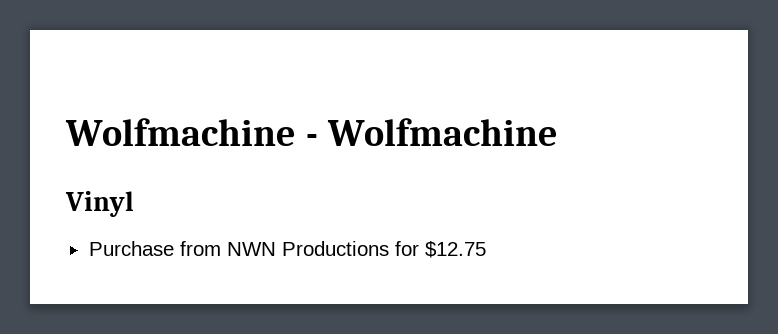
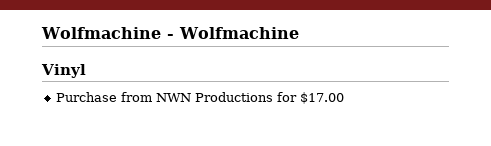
[424,241,486,258] $12.75 -> [300,92,345,104] $17.00

